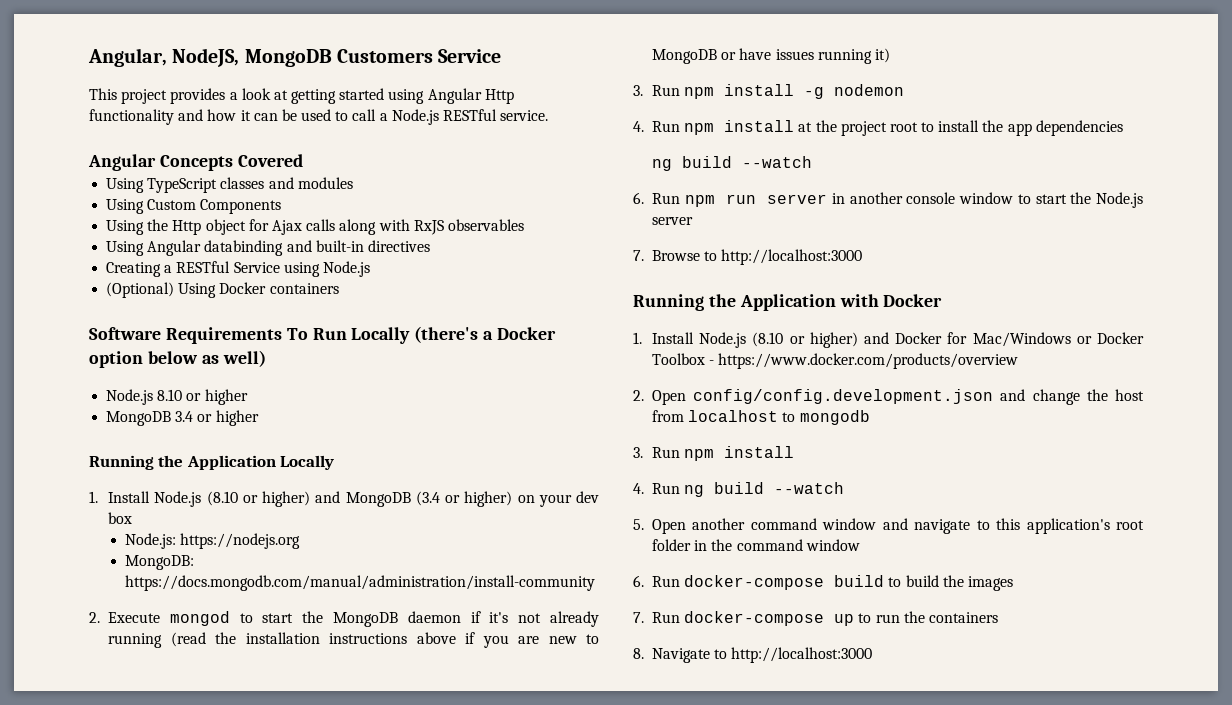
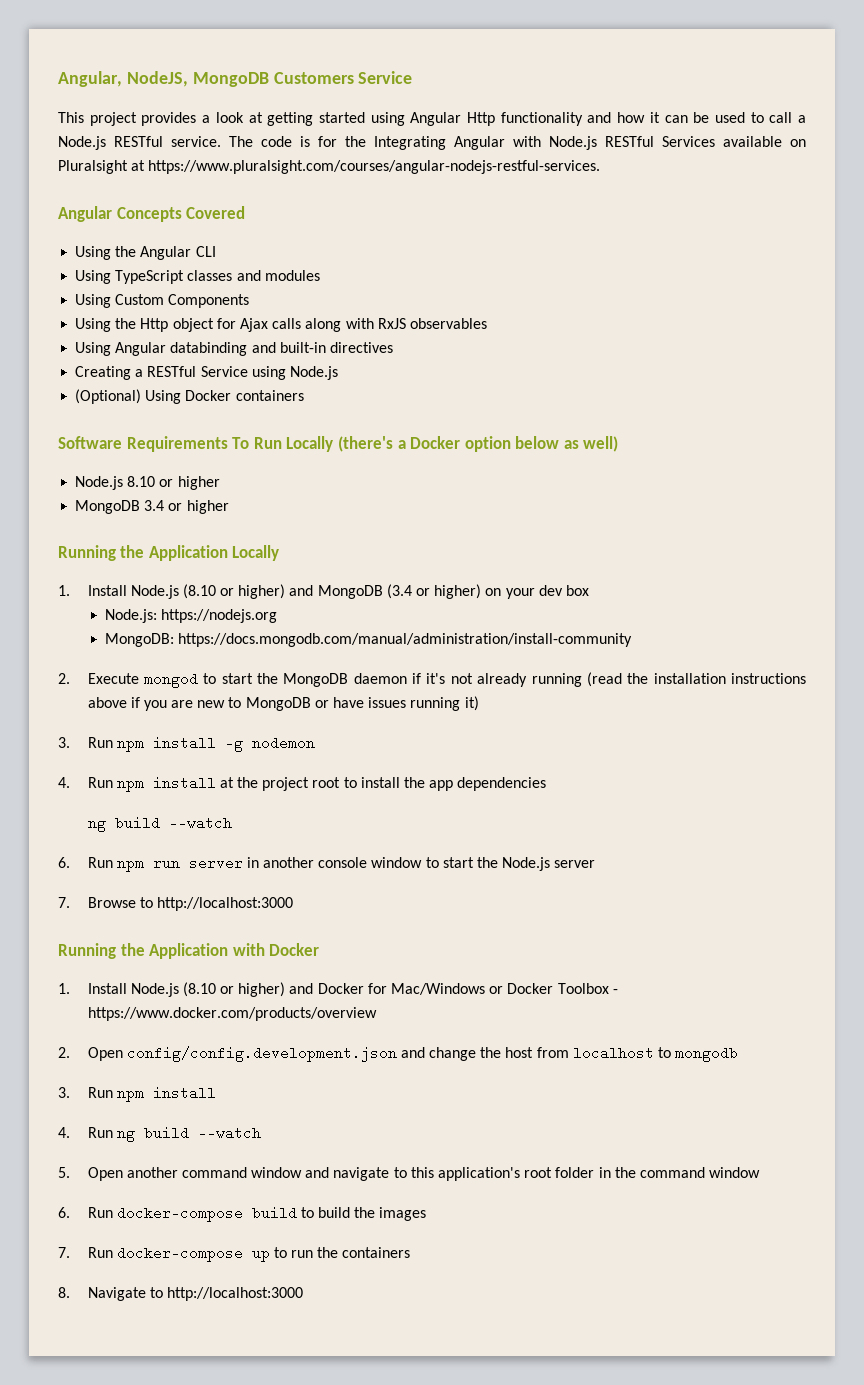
(549, 115) none -> [229,136,806,150] [58,160,601,174] The code is for the Integrating Angular with Node.js RESTful Services available on Pluralsight at https://www.pluralsight.com/courses/angular-nodejs-restful-services.
(303, 160) none -> [75,246,216,260] // Using the Angular CLI

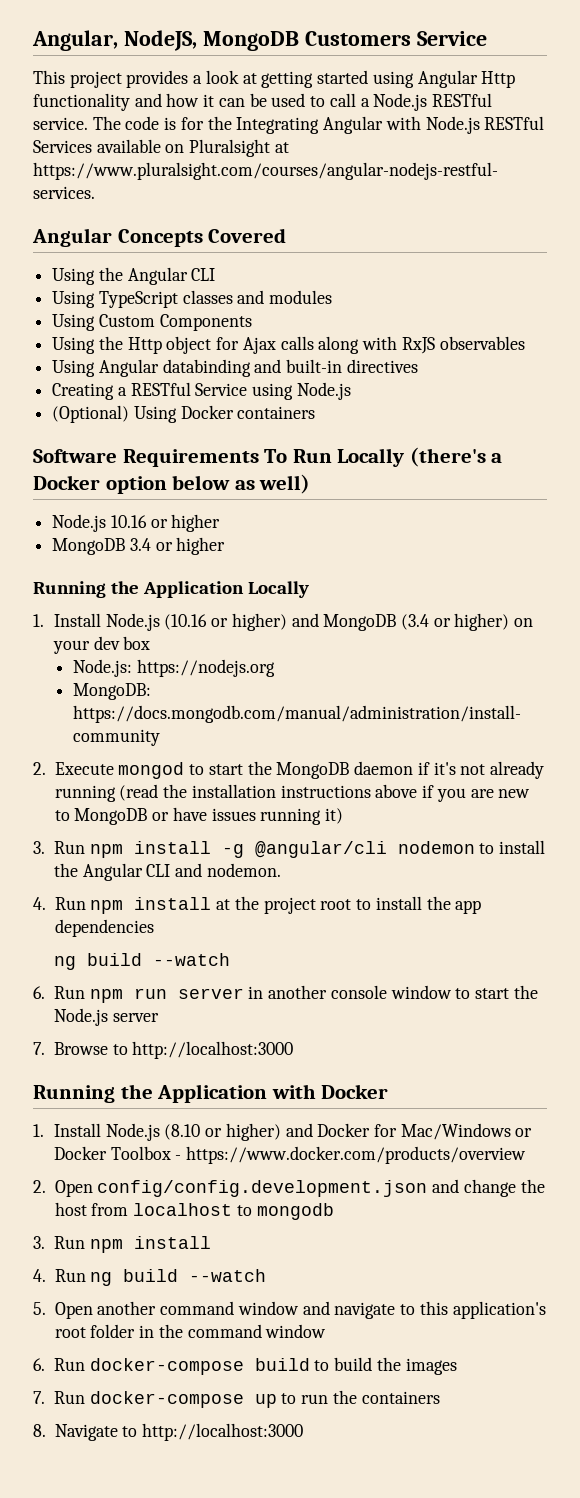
[127,476,156,487] 8.10 -> [110,515,147,528] 10.16
[182,584,216,599] (8.10 -> [164,614,208,630] (10.16
(243, 744) none -> [254,841,387,858] @angular/cli
(315, 743) none -> [479,840,546,854] [53,863,281,881] to install the Angular CLI and nodemon.

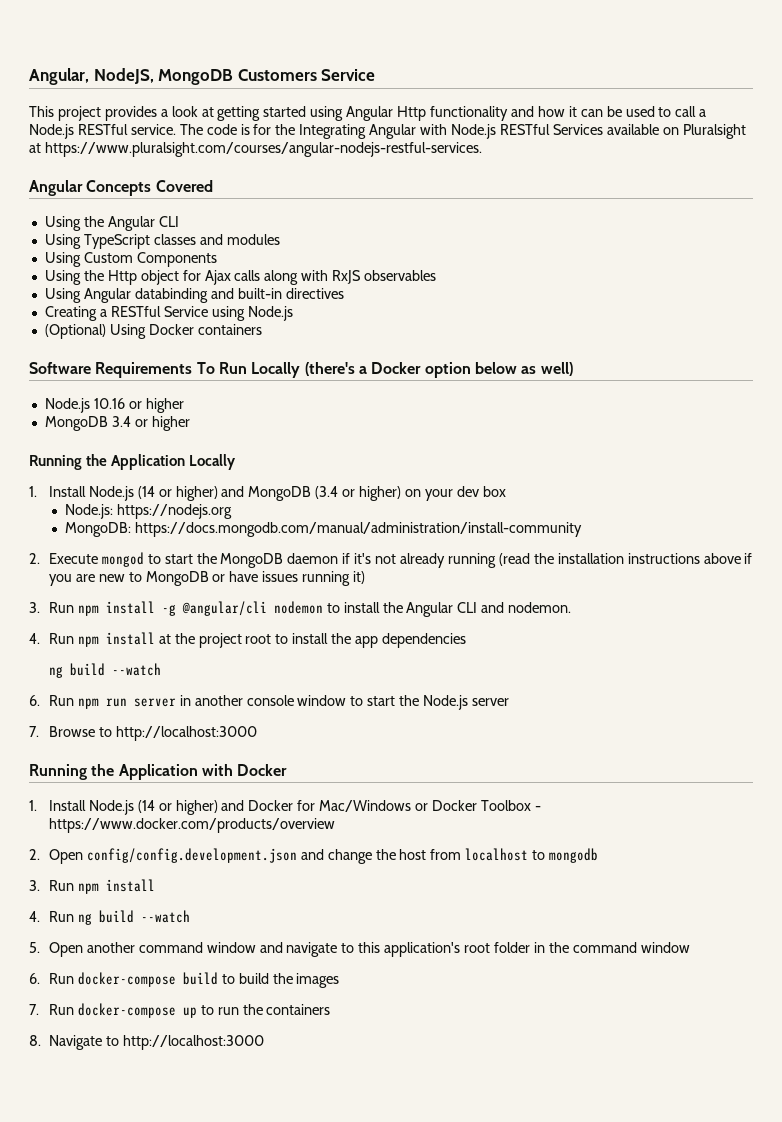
[164,614,208,630] (10.16 -> [137,486,155,499] (14
[164,1124,201,1140] (8.10 -> [137,800,155,813] (14

